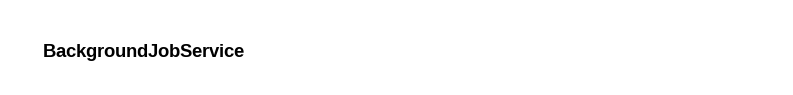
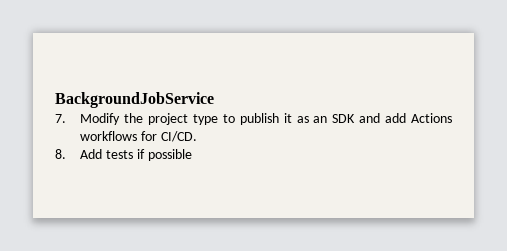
(244, 52) none -> [55,113,452,125] [80,131,197,142] [55,149,192,161] // 7. Modify the project type to publish it as an SDK and add Actions workflows for CI/CD. // 8. Add tests if possible

